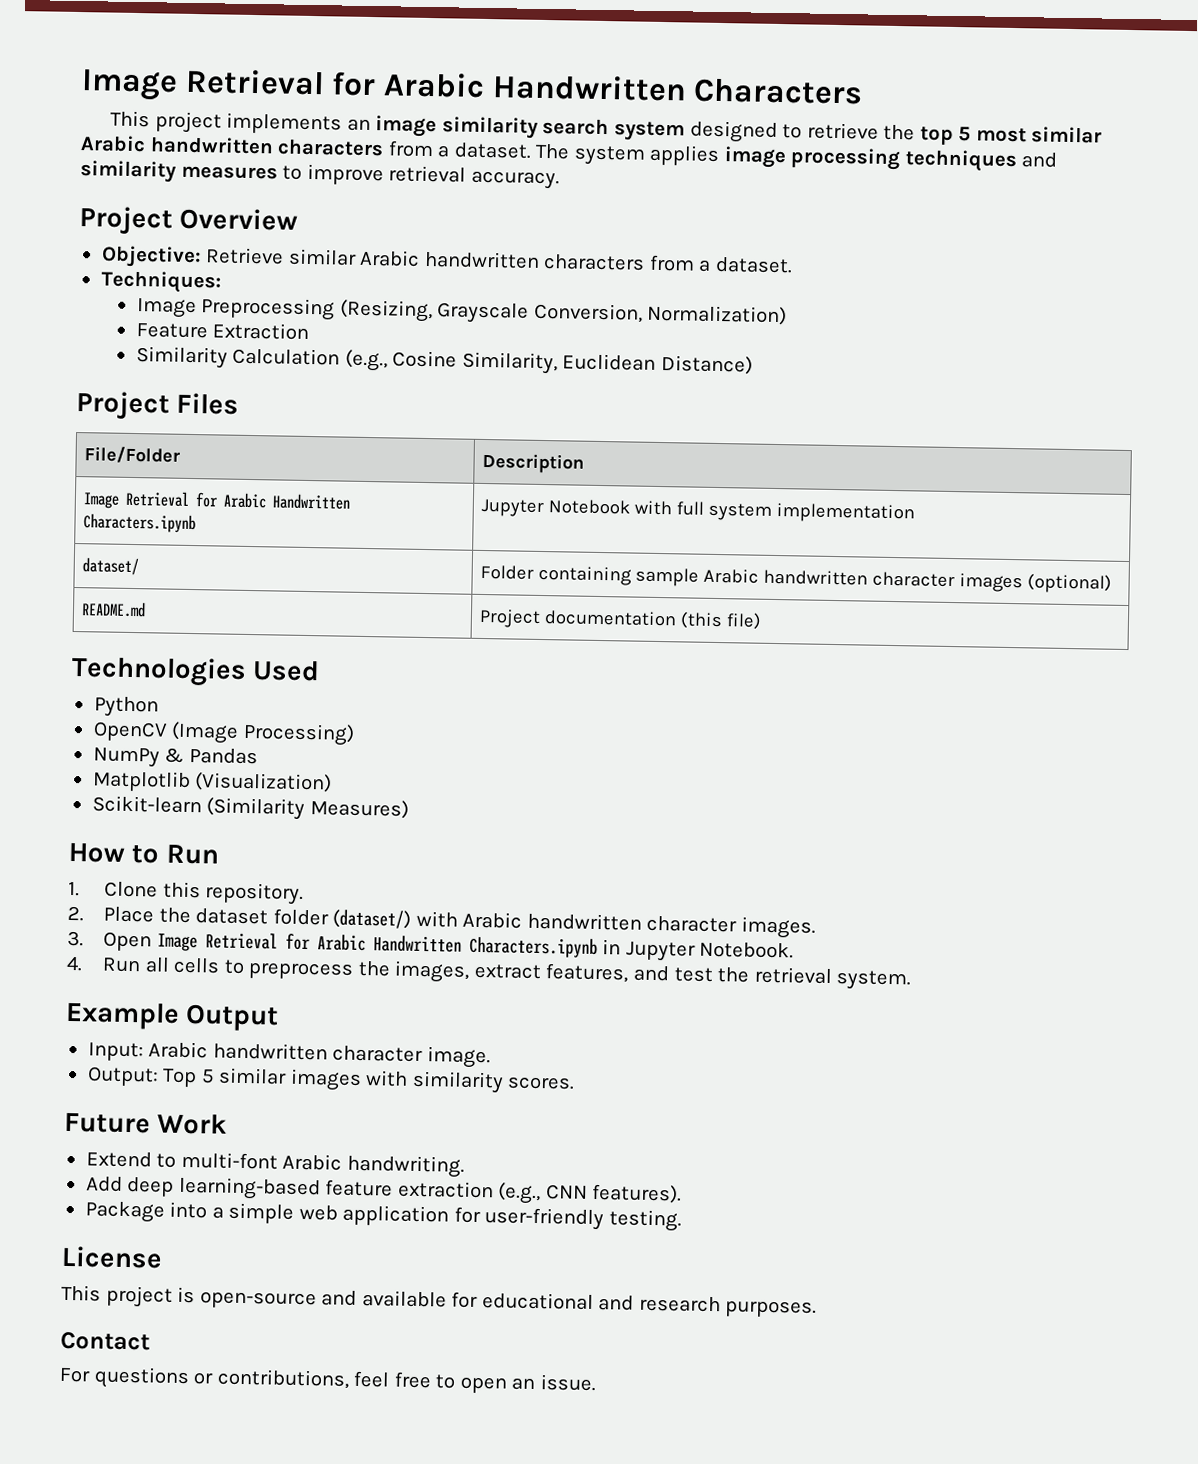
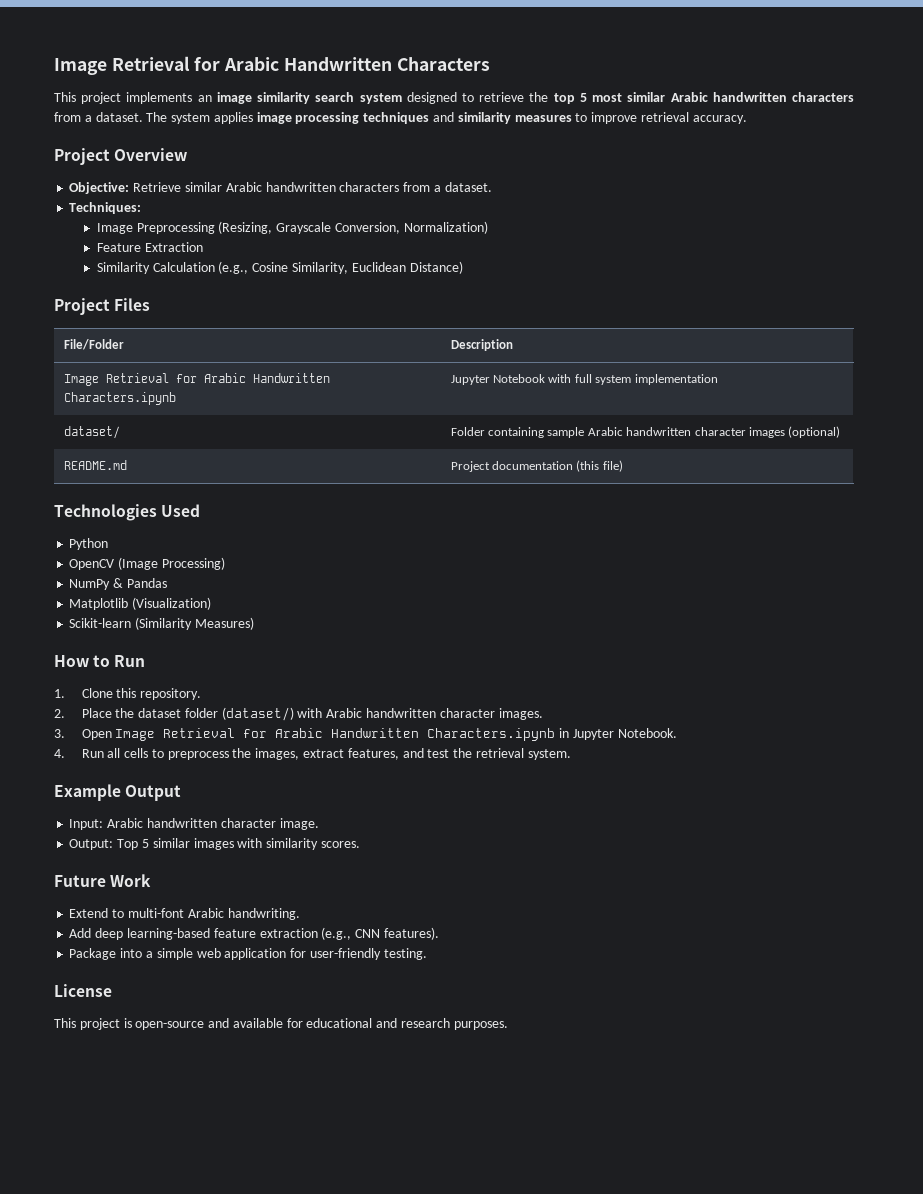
[60,1331,150,1351] [59,1366,597,1394] // Contact // For questions or contributions, feel free to open an issue. -> (508, 1025) none

